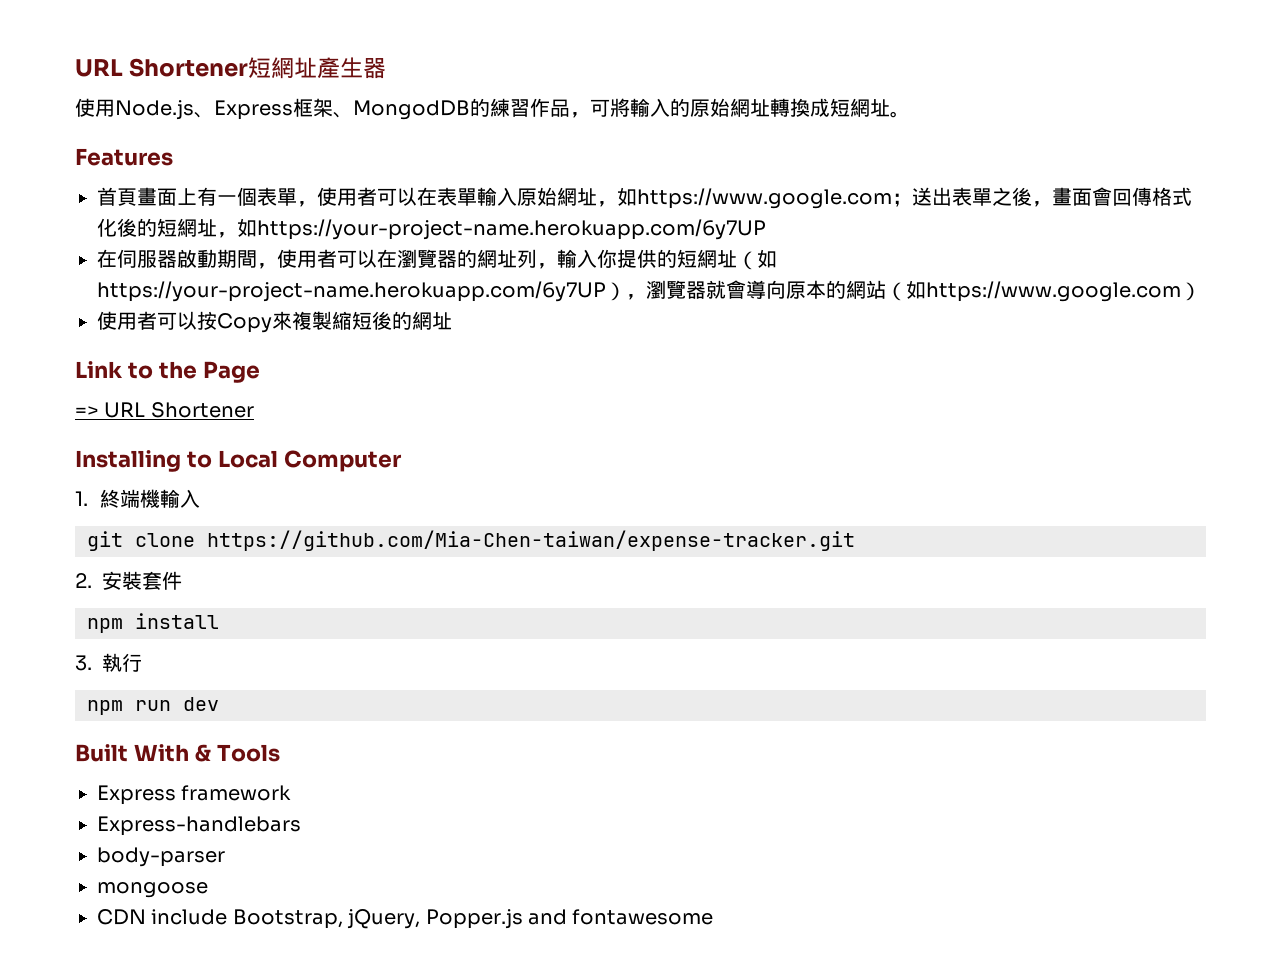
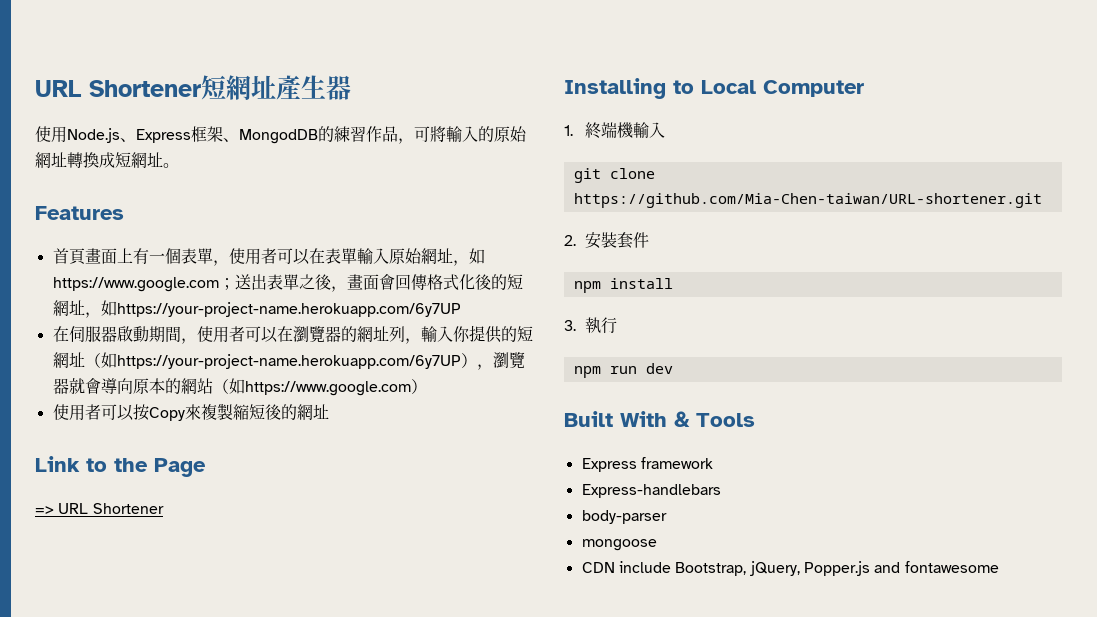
[207,530,855,551] https://github.com/Mia-Chen-taiwan/expense-tracker.git -> [573,193,1042,208] https://github.com/Mia-Chen-taiwan/URL-shortener.git

